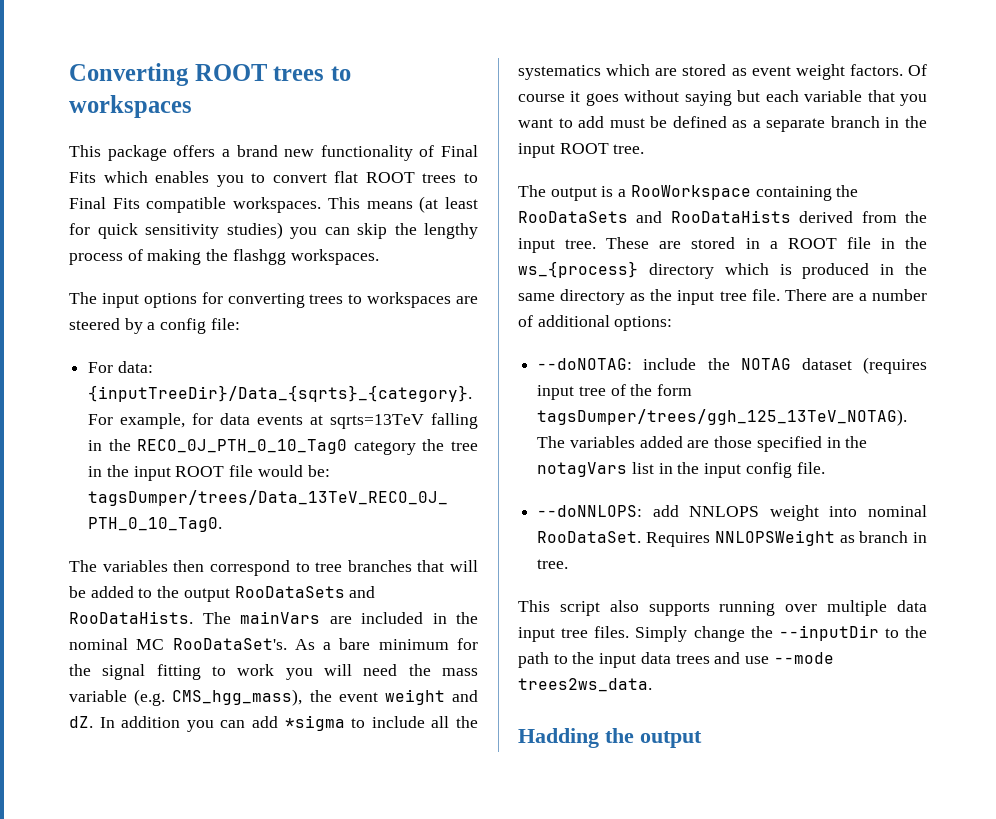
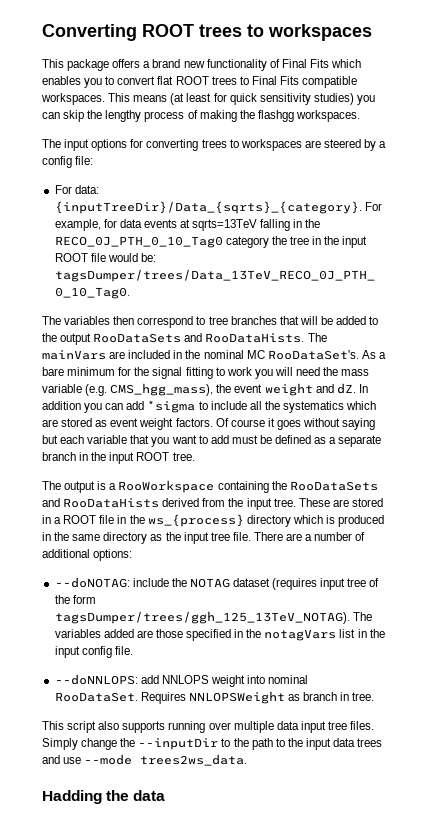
[640,731,702,748] output -> [133,790,166,801] data

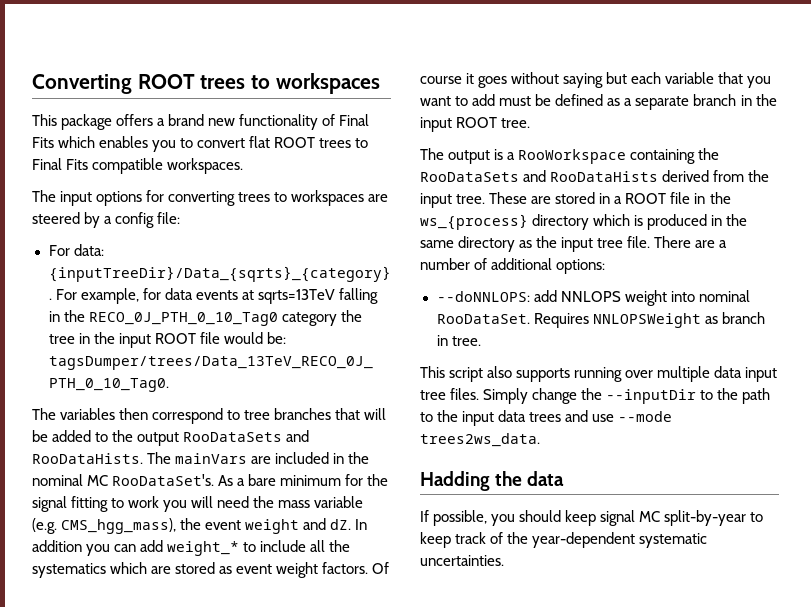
[108,93,375,105] [42,110,360,122] This means (at least for quick sensitivity studies) you can skip the lengthy process of making the flashgg workspaces. -> (244, 166) none
[147,400,196,413] *sigma -> [167,541,240,556] weight_*
[54,577,380,590] [54,595,96,604] [54,611,372,624] [54,629,385,641] [54,646,133,658] // --doNOTAG: include the NOTAG dataset (requires input tree of the form tagsDumper/trees/ggh_125_13TeV_NOTAG). The variables added are those specified in the notagVars list in the input config file. -> (606, 266) none
(166, 795) none -> [420,510,764,526] [420,532,708,548] [420,555,504,566] // If possible, you should keep signal MC split-by-year to keep track of the year-dependent systematic uncertainties.

